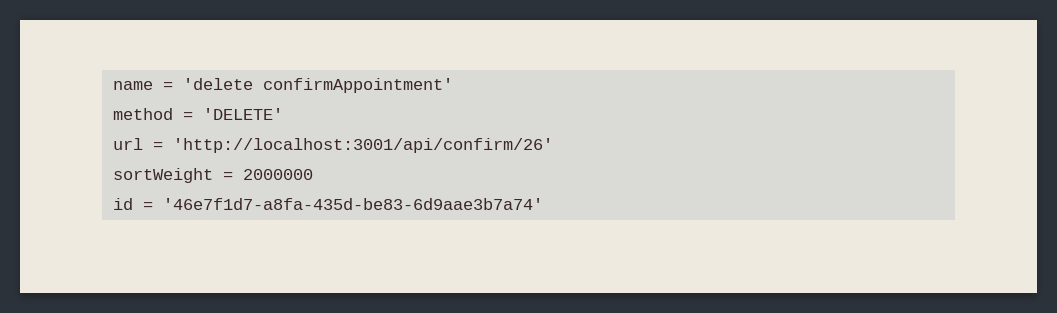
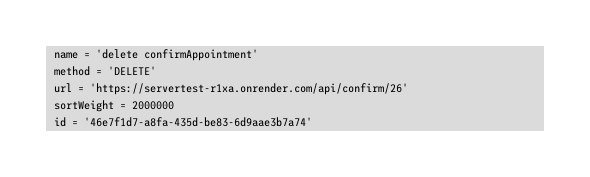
[172,138,553,153] 'http://localhost:3001/api/confirm/26' -> [89,83,408,95] 'https://servertest-r1xa.onrender.com/api/confirm/26'

